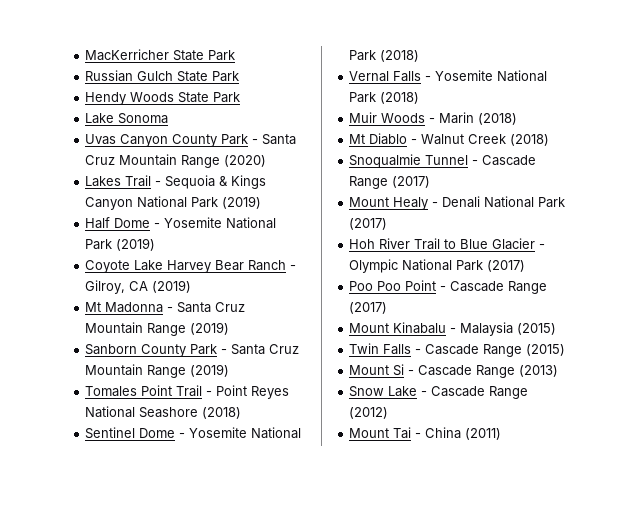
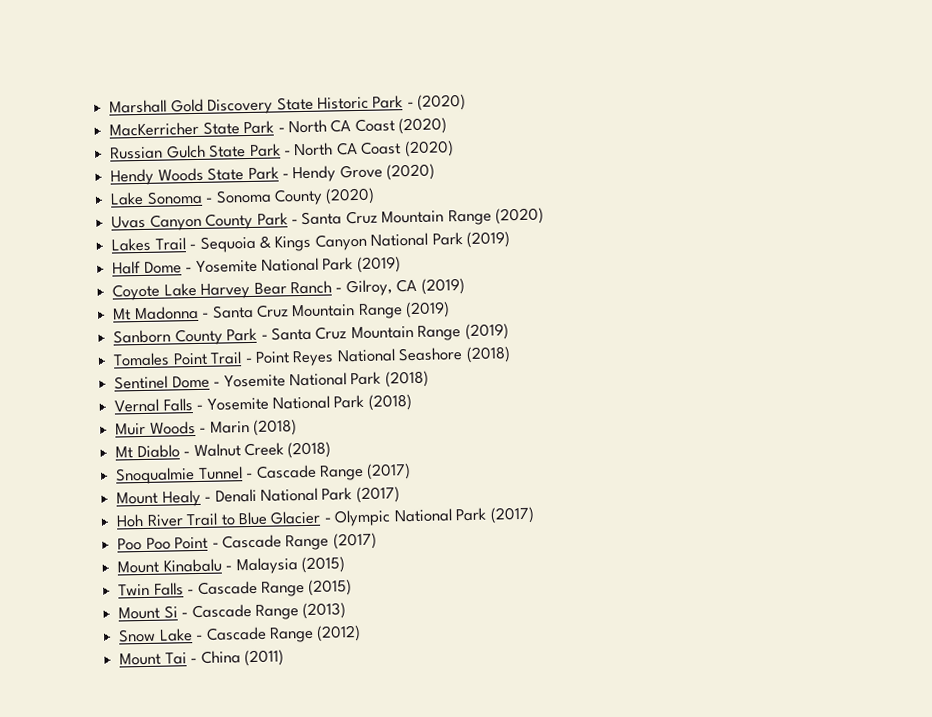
[85,49,236,61] MacKerricher State Park -> [109,93,467,115] [109,117,448,137] Marshall Gold Discovery State Historic Park - (2020) // MacKerricher State Park - North CA Coast (2020)
(240, 76) none -> [283,140,454,158] - North CA Coast (2020)
[85,113,169,124] // Lake Sonoma -> [281,163,436,183] [110,187,376,206] - Hendy Grove (2020) // Lake Sonoma - Sonoma County (2020)

